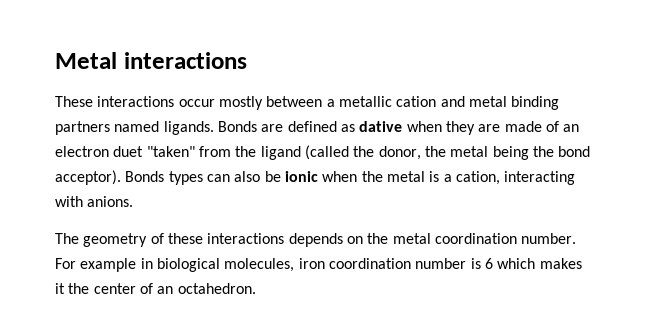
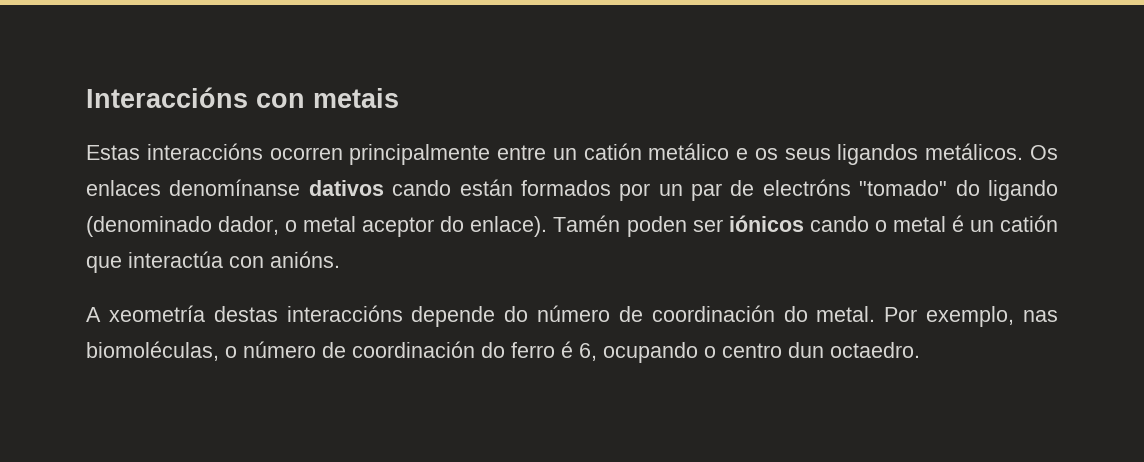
[55,52,247,69] [55,96,560,110] [55,121,580,135] [55,145,591,160] [55,170,576,185] [55,196,134,207] [55,233,577,247] [55,258,582,272] [55,283,256,294] Metal interactions // These interactions occur mostly between a metallic cation and metal binding partners named ligands. Bonds are defined as dative when they are made of an electron duet "taken" from the ligand (called the donor, the metal being the bond acceptor). Bonds types can also be ionic when the metal is a cation, interacting with anions. // The geometry of these interactions depends on the metal coordination number. For example in biological molecules, iron coordination number is 6 which makes it the center of an octahedron. -> [86,87,399,108] [86,143,1058,165] [86,179,1058,201] [86,215,1058,237] [86,251,340,273] [86,305,1058,327] [86,341,920,363] Interaccións con metais // Estas interaccións ocorren principalmente entre un catión metálico e os seus ligandos metálicos. Os enlaces denomínanse dativos cando están formados por un par de electróns "tomado" do ligando (denominado dador, o metal aceptor do enlace). Tamén poden ser iónicos cando o metal é un catión que interactúa con anións. // A xeometría destas interaccións depende do número de coordinación do metal. Por exemplo, nas biomoléculas, o número de coordinación do ferro é 6, ocupando o centro dun octaedro.

